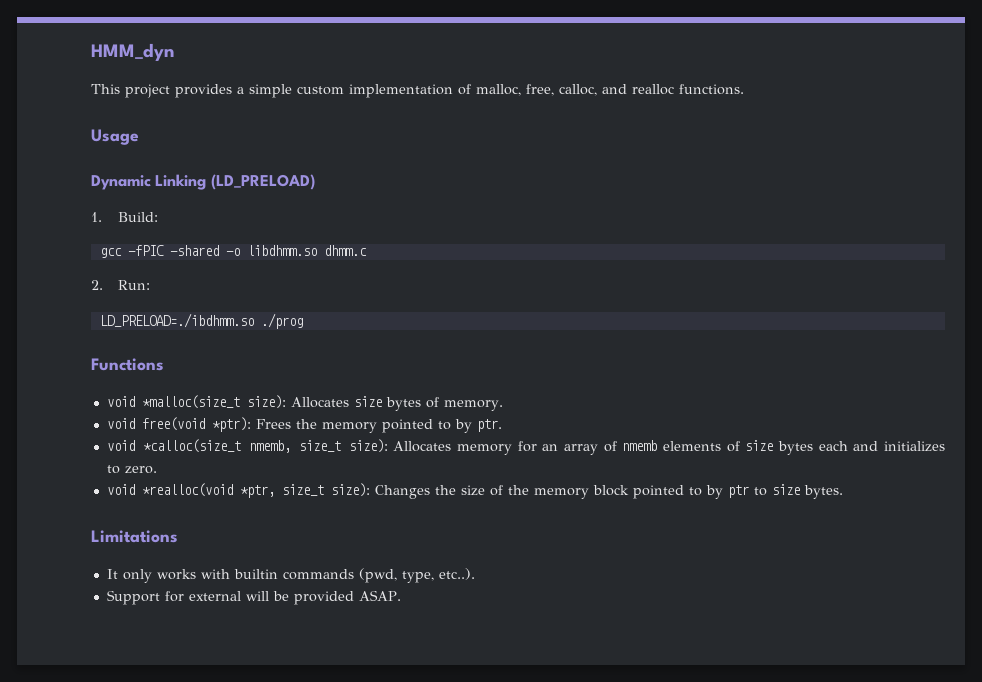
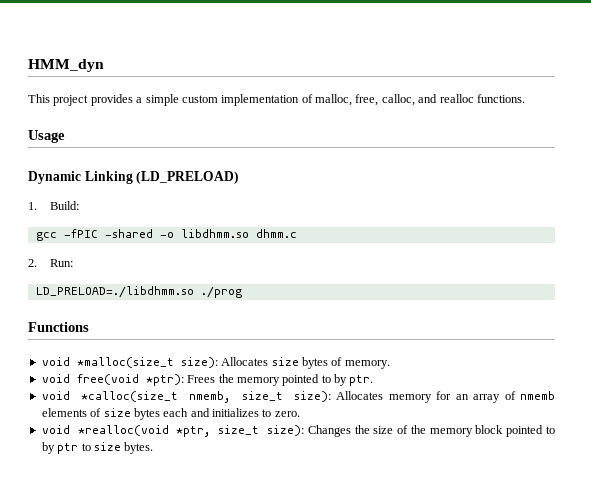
[99,313,254,328] LD_PRELOAD=./ibdhmm.so -> [35,286,194,298] LD_PRELOAD=./libdhmm.so
[91,530,178,543] [106,568,475,583] [106,590,401,605] // Limitations // It only works with builtin commands (pwd, type, etc..). // Support for external will be provided ASAP. -> (154, 448) none

